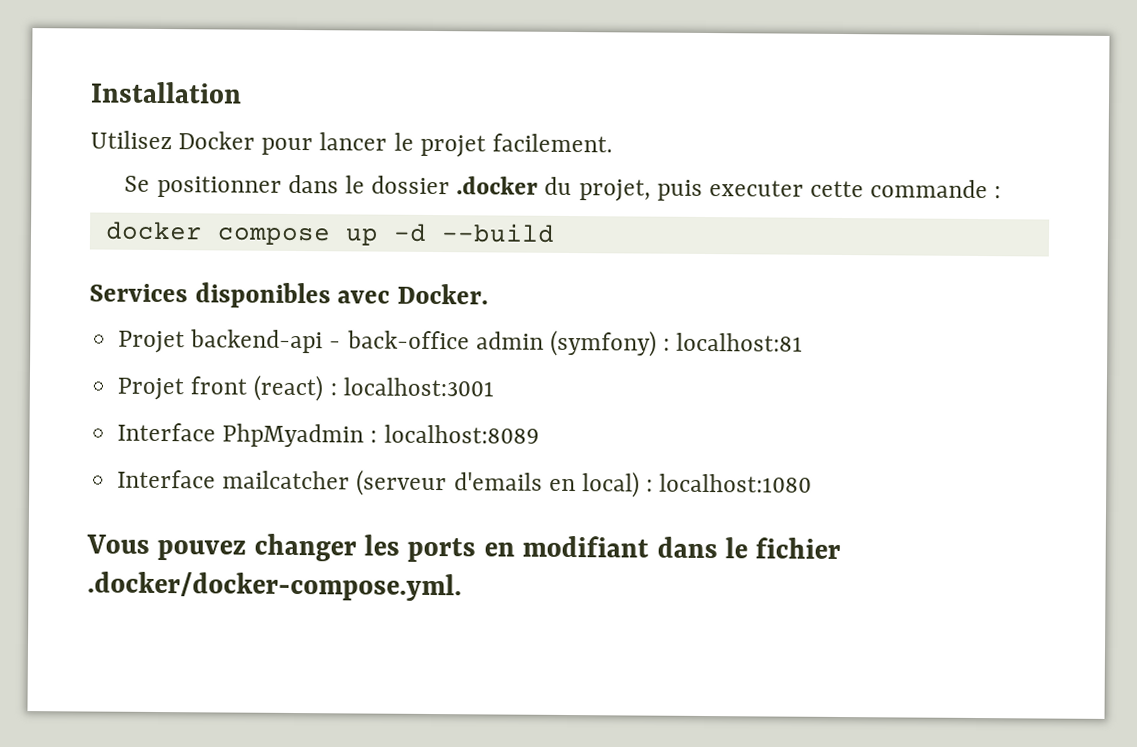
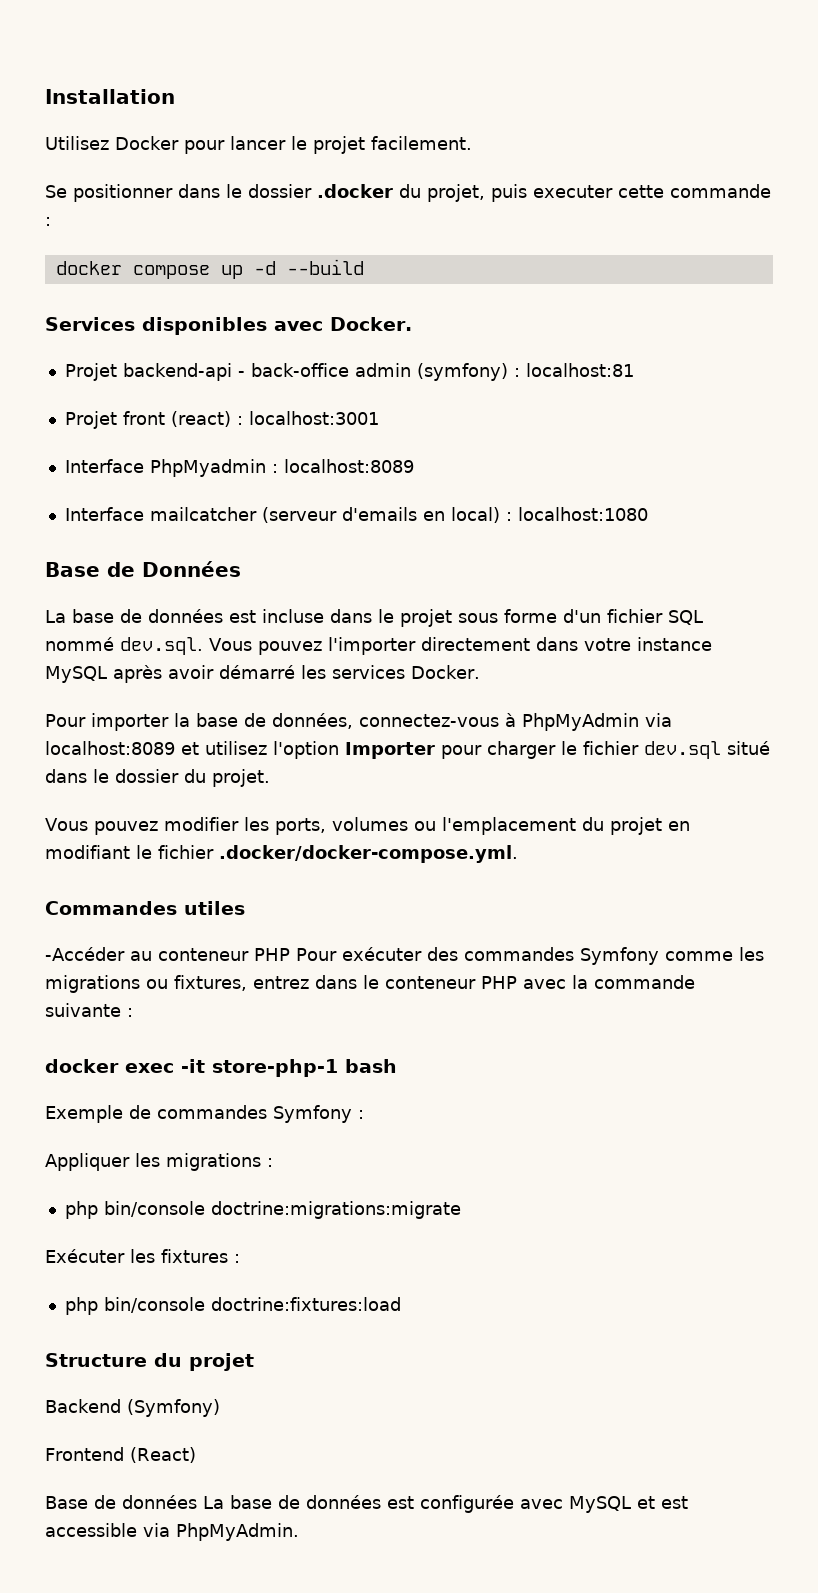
[86,533,477,563] Vous pouvez changer les ports -> [45,561,241,577] [45,609,703,627] [45,637,712,655] [45,665,480,683] [45,713,672,731] [45,741,770,759] [45,769,270,787] [45,817,662,835] Base de Données // La base de données est incluse dans le projet sous forme d'un fichier SQL nommé dev.sql. Vous pouvez l'importer directement dans votre instance MySQL après avoir démarré les services Docker. // Pour importer la base de données, connectez-vous à PhpMyAdmin via localhost:8089 et utilisez l'option Importer pour charger le fichier dev.sql situé dans le dossier du projet. // Vous pouvez modifier les ports, volumes ou l'emplacement du projet
[656,536,718,559] dans -> (130, 852) none
(462, 586) none -> [45,901,245,915] [45,947,764,965] [45,975,695,993] [45,1003,133,1017] [45,1059,397,1077] [45,1105,364,1123] [45,1153,273,1171] [64,1201,461,1219] [45,1249,240,1263] [64,1297,401,1315] [45,1353,254,1371] [45,1399,220,1417] [45,1447,196,1463] [45,1495,688,1513] [45,1523,299,1541] // Commandes utiles // -Accéder au conteneur PHP Pour exécuter des commandes Symfony comme les migrations ou fixtures, entrez dans le conteneur PHP avec la commande suivante : // docker exec -it store-php-1 bash // Exemple de commandes Symfony : // Appliquer les migrations : // php bin/console doctrine:migrations:migrate // Exécuter les fixtures : // php bin/console doctrine:fixtures:load // Structure du projet // Backend (Symfony) // Frontend (React) // Base de données La base de données est configurée avec MySQL et est accessible via PhpMyAdmin.

